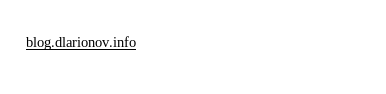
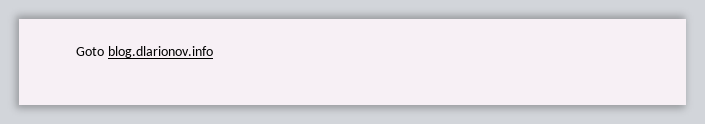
(26, 43) none -> [76,47,104,56] Goto

